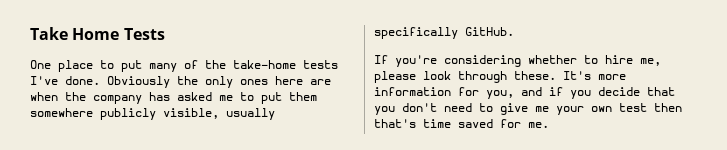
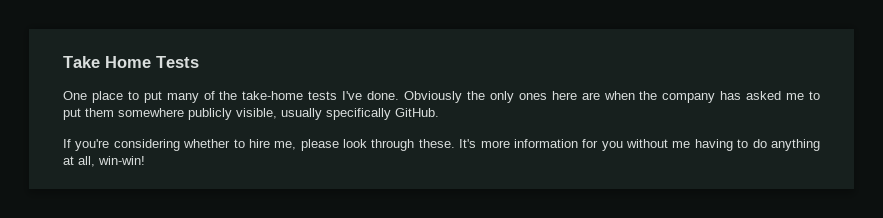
[486,87,675,99] [374,103,682,115] [374,119,549,128] you, and if you decide that you don't need to give me your own test then that's time saved for me. -> [601,139,821,151] [63,156,145,167] you without me having to do anything at all, win-win!

